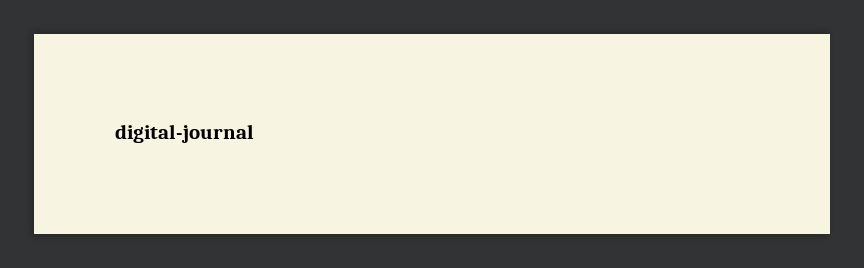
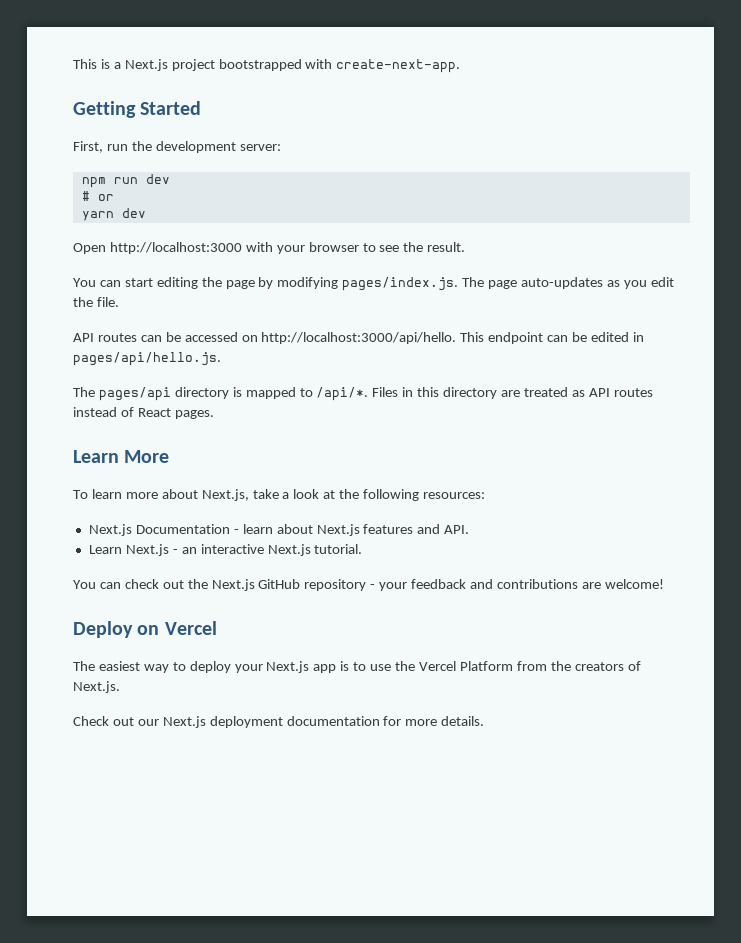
[115,124,254,143] digital-journal -> [73,59,461,73] [73,101,202,118] [73,141,281,153] [81,174,170,188] [81,191,114,201] [81,208,146,221] [73,242,466,254] [73,277,674,291] [73,297,119,307] [73,332,644,344] [73,352,221,366] [73,387,653,401] [73,407,214,419] [73,450,170,463] [73,489,486,501] [88,524,470,536] [88,544,363,556] [73,579,664,591] [73,621,217,638] [73,661,641,673] [73,681,120,693] [73,716,485,728] This is a Next.js project bootstrapped with create-next-app. // Getting Started // First, run the development server: // npm run dev // # or // yarn dev // Open http://localhost:3000 with your browser to see the result. // You can start editing the page by modifying pages/index.js. The page auto-updates as you edit the file. // API routes can be accessed on http://localhost:3000/api/hello. This endpoint can be edited in pages/api/hello.js. // The pages/api directory is mapped to /api/*. Files in this directory are treated as API routes instead of React pages. // Learn More // To learn more about Next.js, take a look at the following resources: // Next.js Documentation - learn about Next.js features and API. // Learn Next.js - an interactive Next.js tutorial. // You can check out the Next.js GitHub repository - your feedback and contributions are welcome! // Deploy on Vercel // The easiest way to deploy your Next.js app is to use the Vercel Platform from the creators of Next.js. // Check out our Next.js deployment documentation for more details.

